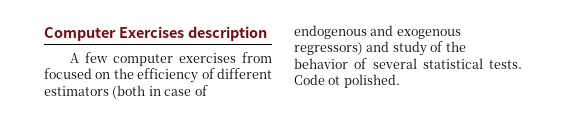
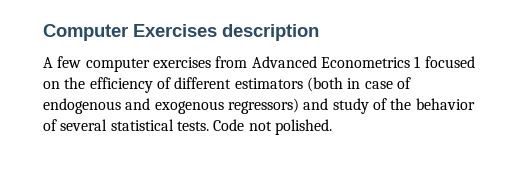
(272, 57) none -> [251,56,421,68] Advanced Econometrics 1
[328,76,341,85] ot -> [248,121,272,131] not

